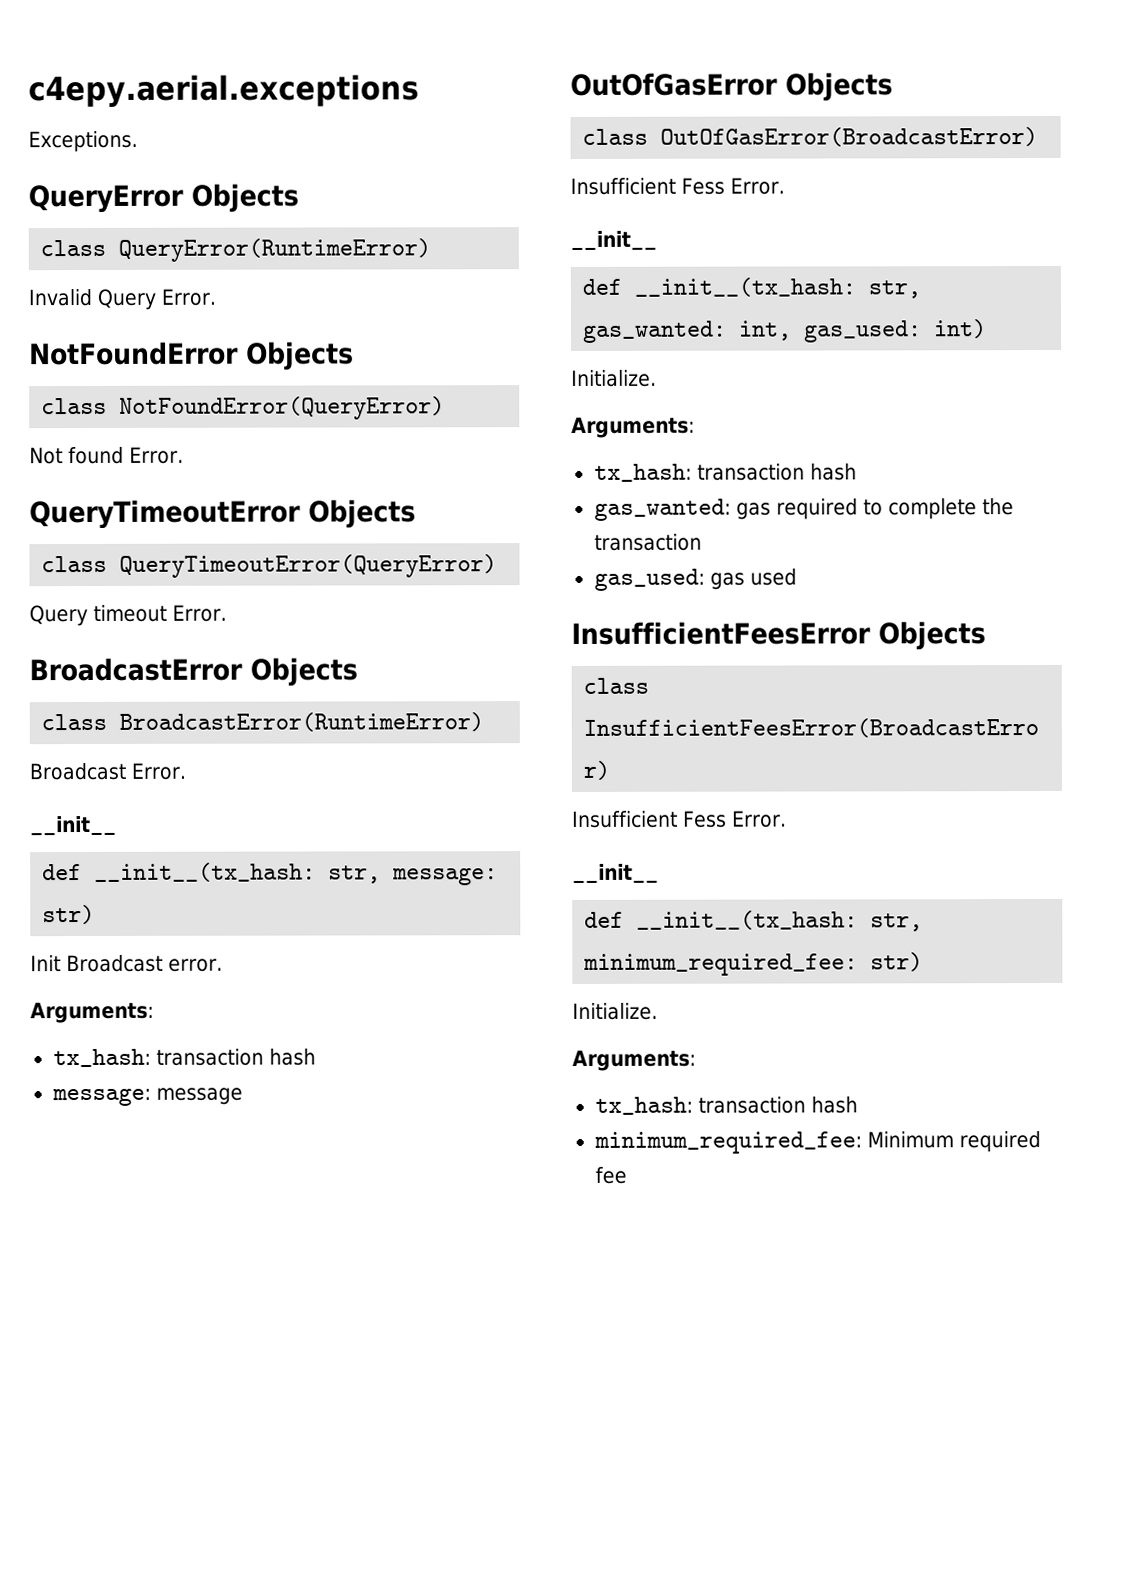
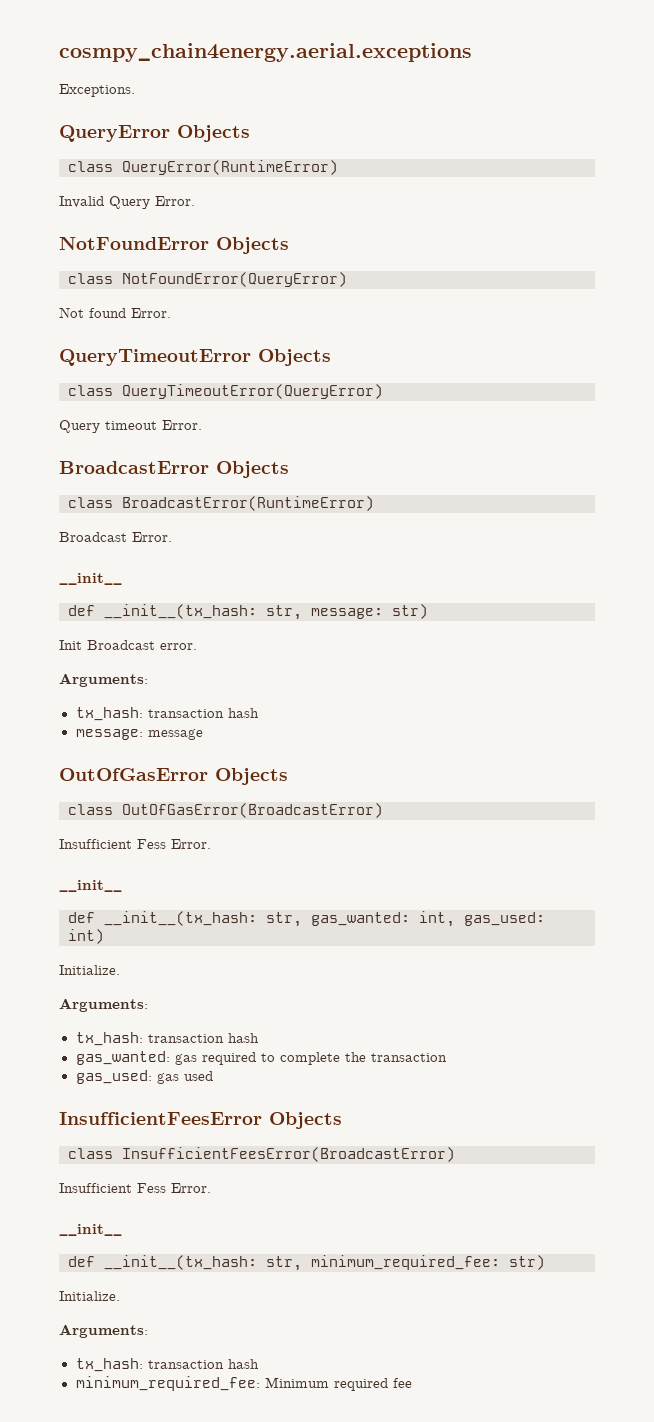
[28,74,419,108] c4epy.aerial.exceptions -> [59,43,472,62] cosmpy_chain4energy.aerial.exceptions

